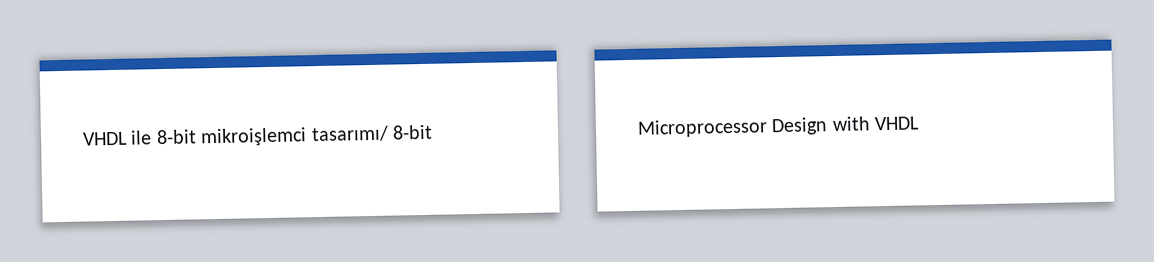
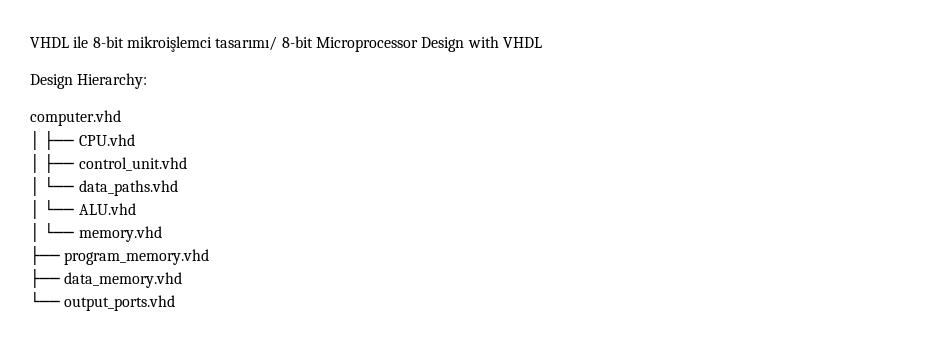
(921, 123) none -> [30,73,148,89] [30,110,121,126] [30,130,135,150] [30,153,187,173] [30,176,178,196] [30,199,136,219] [30,222,162,242] [30,245,210,265] [30,268,183,288] [30,291,176,311] // Design Hierarchy: // computer.vhd // │ ├── CPU.vhd // │ ├── control_unit.vhd // │ └── data_paths.vhd // │ └── ALU.vhd // │ └── memory.vhd // ├── program_memory.vhd // ├── data_memory.vhd // └── output_ports.vhd

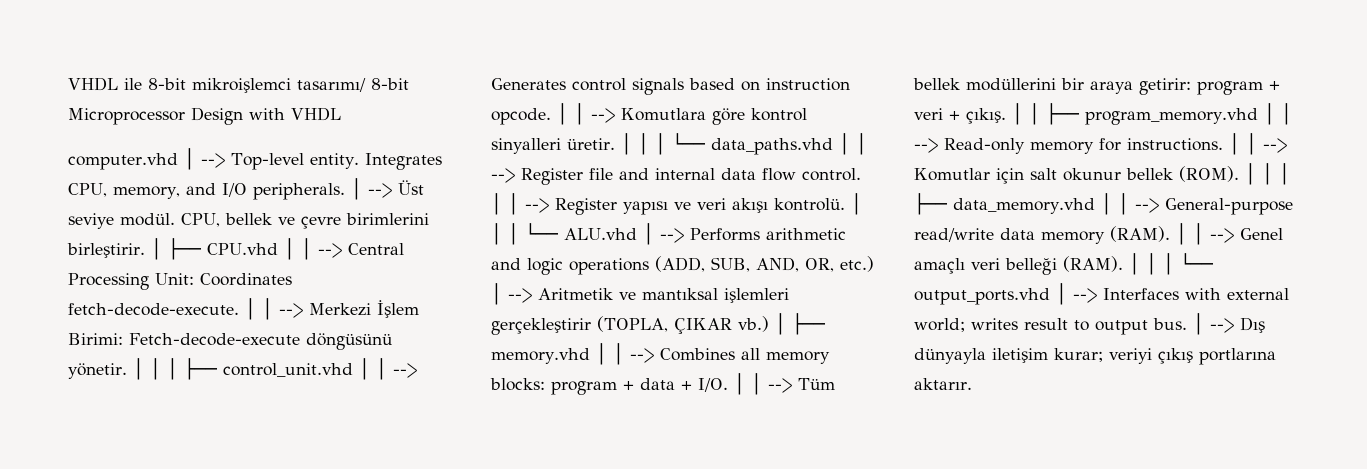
[30,73,148,89] // Design Hierarchy: -> (341, 114) none
[30,130,135,150] [30,153,187,173] [30,176,178,196] [30,199,136,219] [30,222,162,242] [30,245,210,265] [30,268,183,288] [30,291,176,311] // │ ├── CPU.vhd // │ ├── control_unit.vhd // │ └── data_paths.vhd // │ └── ALU.vhd // │ └── memory.vhd // ├── program_memory.vhd // ├── data_memory.vhd // └── output_ports.vhd -> [183,148,442,170] [68,178,424,200] [68,213,429,229] [67,238,404,260] [68,273,292,290] [68,298,419,320] [68,333,393,350] [68,358,417,380] [491,78,850,95] [491,103,807,125] [491,133,867,155] [491,168,861,185] [491,193,862,215] [491,223,846,245] [491,256,874,275] [491,283,789,305] [491,313,826,335] [491,343,830,365] [490,373,835,395] [913,78,1280,95] [914,103,1292,125] [914,133,1287,155] [914,163,1290,185] [914,193,1293,215] [914,223,1283,245] [914,253,1214,275] [914,283,1289,305] [914,313,1265,335] [914,348,1276,365] [914,378,972,390] │ --> Top-level entity. Integrates CPU, memory, and I/O peripherals. │ --> Üst seviye modül. CPU, bellek ve çevre birimlerini birleştirir. │ ├── CPU.vhd │ │ --> Central Processing Unit: Coordinates fetch-decode-execute. │ │ --> Merkezi İşlem Birimi: Fetch-decode-execute döngüsünü yönetir. │ │ │ ├── control_unit.vhd │ │ --> Generates control signals based on instruction opcode. │ │ --> Komutlara göre kontrol sinyalleri üretir. │ │ │ └── data_paths.vhd │ │ --> Register file and internal data flow control. │ │ --> Register yapısı ve veri akışı kontrolü. │ │ │ └── ALU.vhd │ --> Performs arithmetic and logic operations (ADD, SUB, AND, OR, etc.) │ --> Aritmetik ve mantıksal işlemleri gerçekleştirir (TOPLA, ÇIKAR vb.) │ ├── memory.vhd │ │ --> Combines all memory blocks: program + data + I/O. │ │ --> Tüm bellek modüllerini bir araya getirir: program + veri + çıkış. │ │ ├── program_memory.vhd │ │ --> Read-only memory for instructions. │ │ --> Komutlar için salt okunur bellek (ROM). │ │ │ ├── data_memory.vhd │ │ --> General-purpose read/write data memory (RAM). │ │ --> Genel amaçlı veri belleği (RAM). │ │ │ └── output_ports.vhd │ --> Interfaces with external world; writes result to output bus. │ --> Dış dünyayla iletişim kurar; veriyi çıkış portlarına aktarır.

